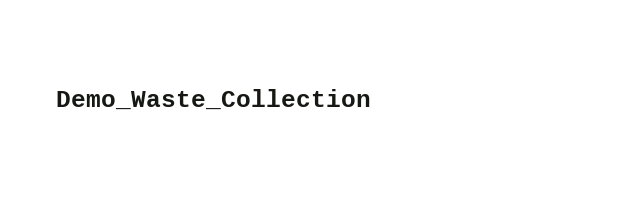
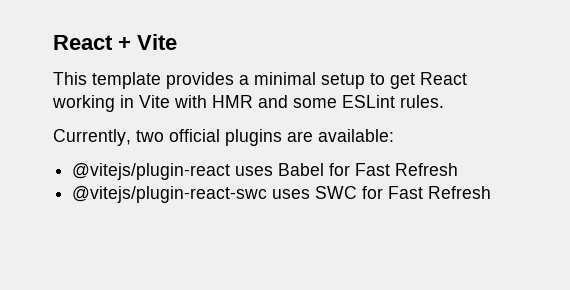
[56,89,371,110] Demo_Waste_Collection -> [53,34,177,50] [53,72,467,89] [52,95,444,112] [53,129,394,146] [72,163,459,180] [72,186,492,203] React + Vite // This template provides a minimal setup to get React working in Vite with HMR and some ESLint rules. // Currently, two official plugins are available: // @vitejs/plugin-react uses Babel for Fast Refresh // @vitejs/plugin-react-swc uses SWC for Fast Refresh

